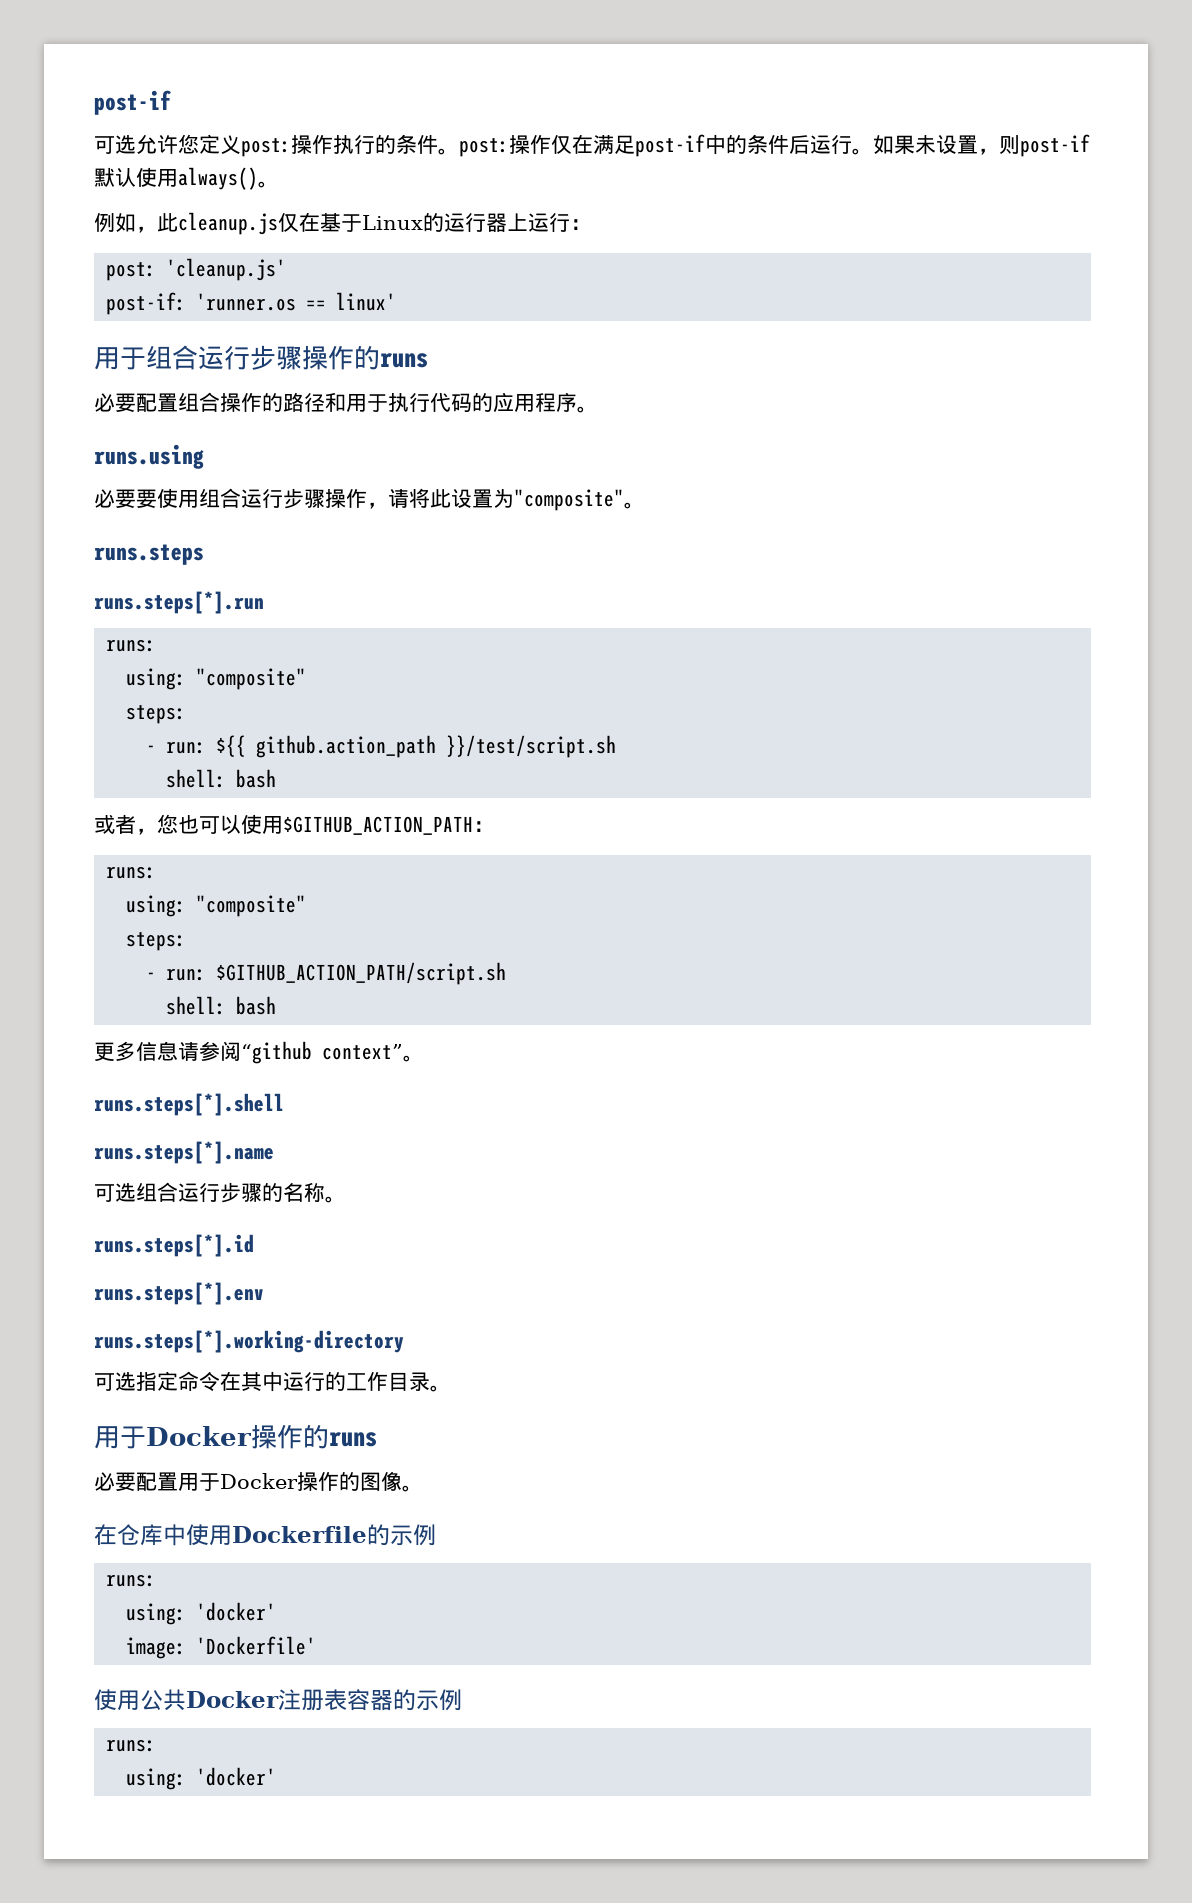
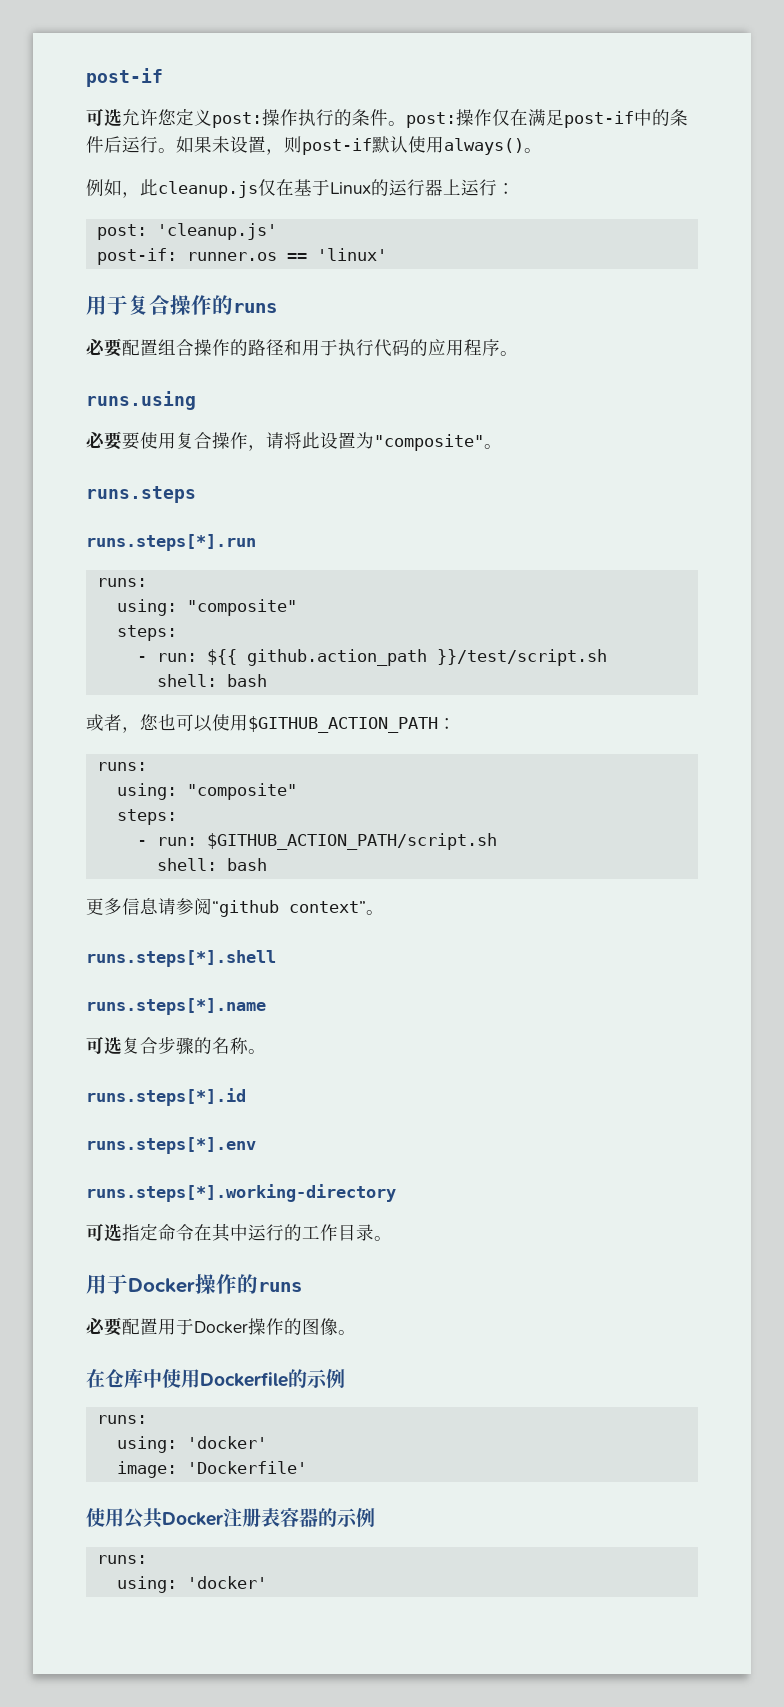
[196,292,397,311] [94,345,302,370] 'runner.os == linux' // 用于组合运行步骤 -> [186,248,387,261] [86,295,170,315] runner.os == 'linux' // 用于复合
[199,488,325,509] 组合运行步骤 -> [176,432,212,449] 复合
[136,1182,220,1202] 组合运行 -> [122,1037,158,1054] 复合

